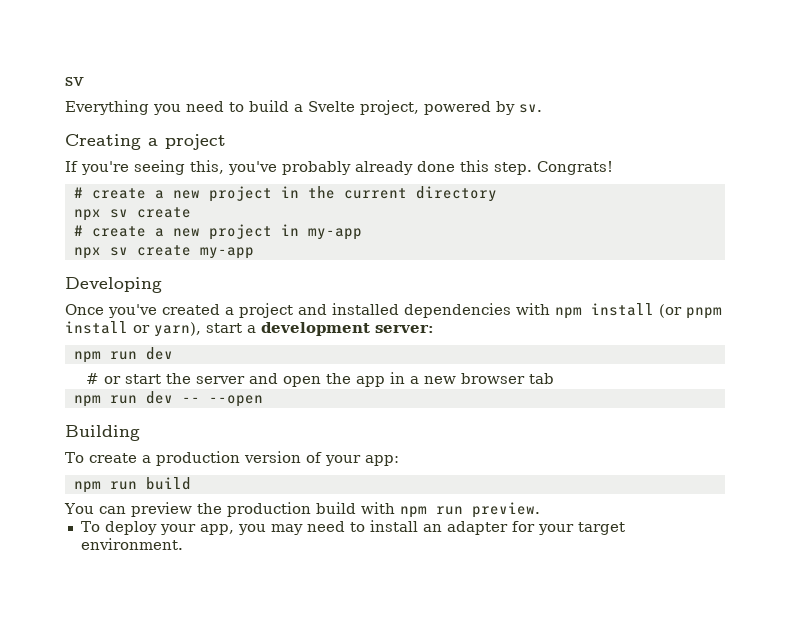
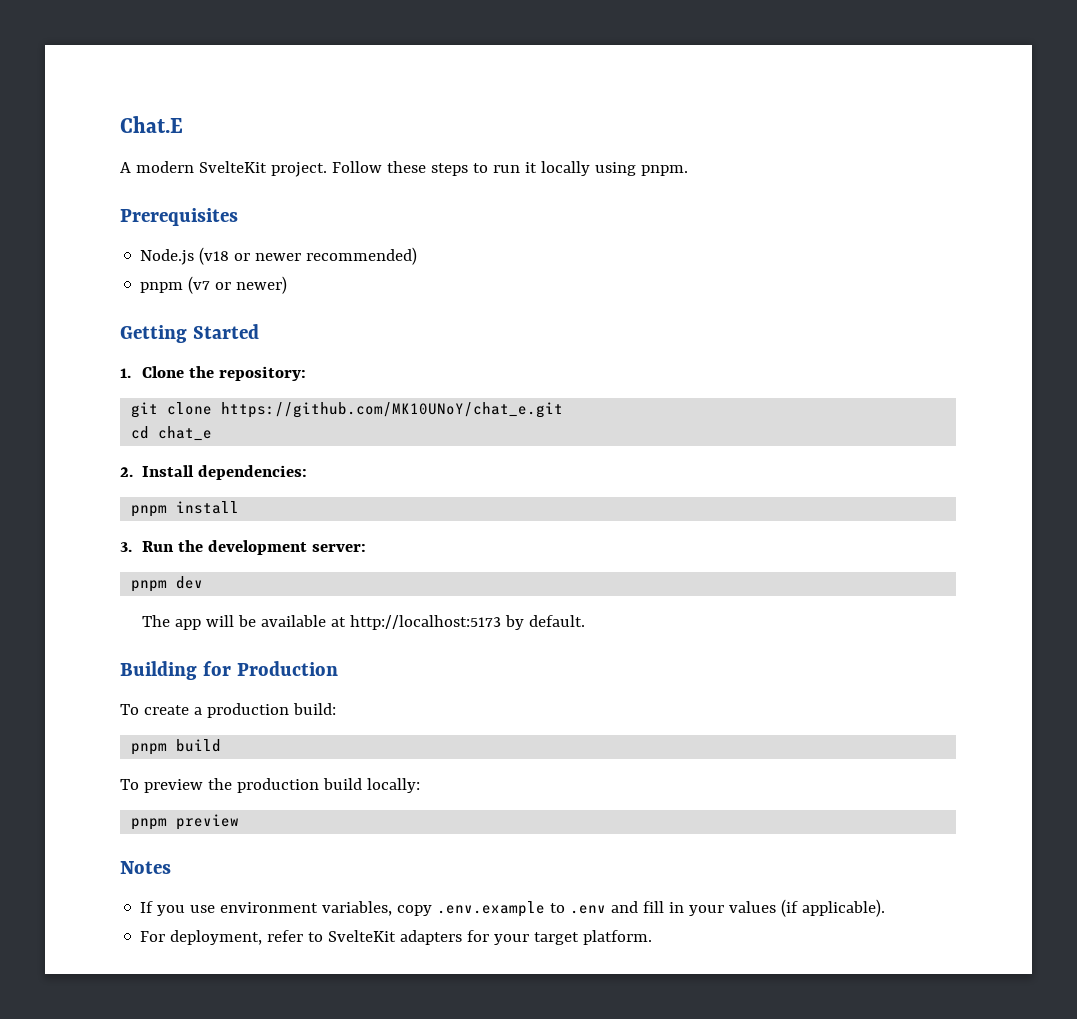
[65,77,84,86] [65,100,542,115] [65,134,226,150] [65,160,613,175] [73,186,497,202] [73,207,191,221] [73,224,362,240] [73,245,254,259] [65,277,162,293] [65,303,722,319] [65,321,256,337] sv // Everything you need to build a Svelte project, powered by sv. // Creating a project // If you're seeing this, you've probably already done this step. Congrats! // # create a new project in the current directory // npx sv create // # create a new project in my-app // npx sv create my-app // Developing // Once you've created a project and installed dependencies with npm install (or pnpm install or yarn), start a -> [120,116,183,133] [120,161,688,177] [120,208,238,226] [140,247,418,265] [140,276,288,294] [120,324,259,343] [120,366,306,381] [131,402,564,418] [131,426,213,441] [120,465,308,480] [131,501,240,517] [120,540,203,552] Chat.E // A modern SvelteKit project. Follow these steps to run it locally using pnpm. // Prerequisites // Node.js (v18 or newer recommended) // pnpm (v7 or newer) // Getting Started // 1. Clone the repository: // git clone https://github.com/MK10UNoY/chat_e.git // cd chat_e // 2. Install dependencies: // pnpm install // 3. Run the
[73,351,137,363] npm run -> [131,580,168,592] pnpm
[86,372,555,387] [73,391,263,407] # or start the server and open the app in a new browser tab // npm run dev -- --open -> [141,615,585,630] The app will be available at http://localhost:5173 by default.
(140, 433) none -> [202,661,338,676] for Production
[243,451,399,466] [73,481,137,493] version of your app: // npm run -> [292,703,336,715] [131,743,168,755] build: // pnpm
[64,503,126,514] You can -> [120,779,139,790] To
[360,502,540,518] [80,520,508,535] with npm run preview. // To deploy your app, you may need to install an adapter -> [366,778,420,793] [131,814,240,830] [120,861,171,874] [140,899,886,917] [140,930,463,945] locally: // pnpm preview // Notes // If you use environment variables, copy .env.example to .env and fill in your values (if applicable). // For deployment, refer to SvelteKit adapters
[80,538,183,550] environment. -> [583,930,653,945] platform.

